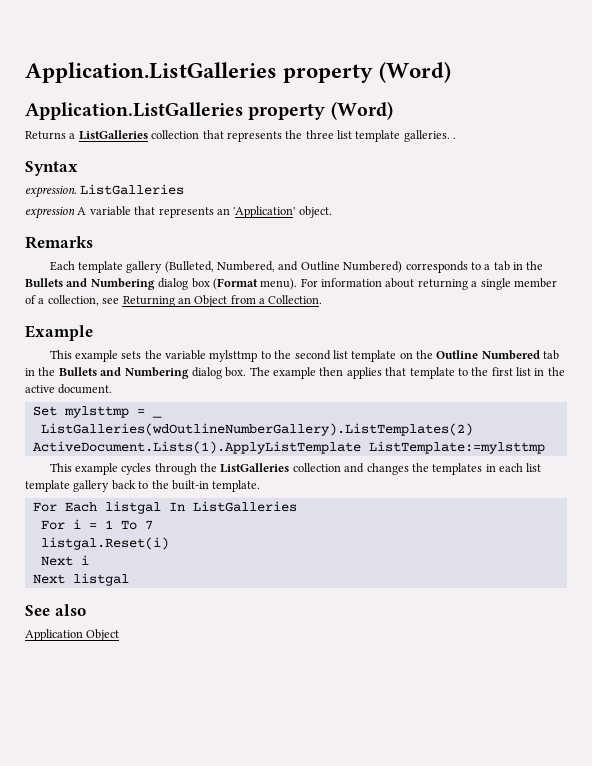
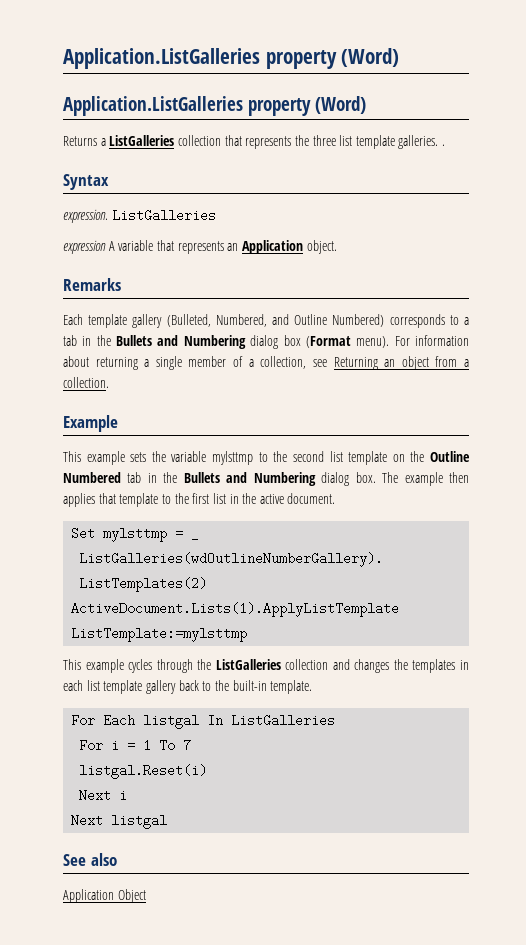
[233,206,296,218] 'Application' -> [241,240,303,254] Application
[194,295,228,307] Object -> [401,356,429,370] object
[268,295,323,304] Collection. -> [63,377,109,388] collection.

